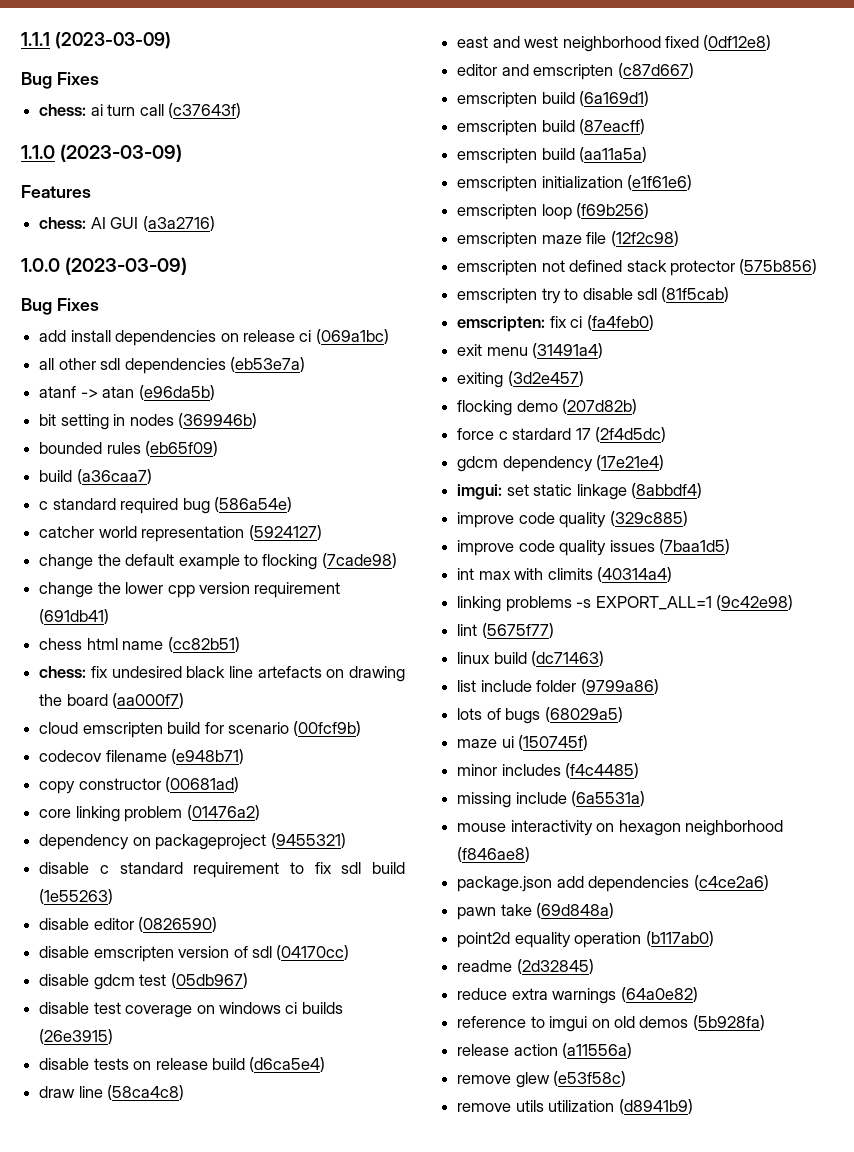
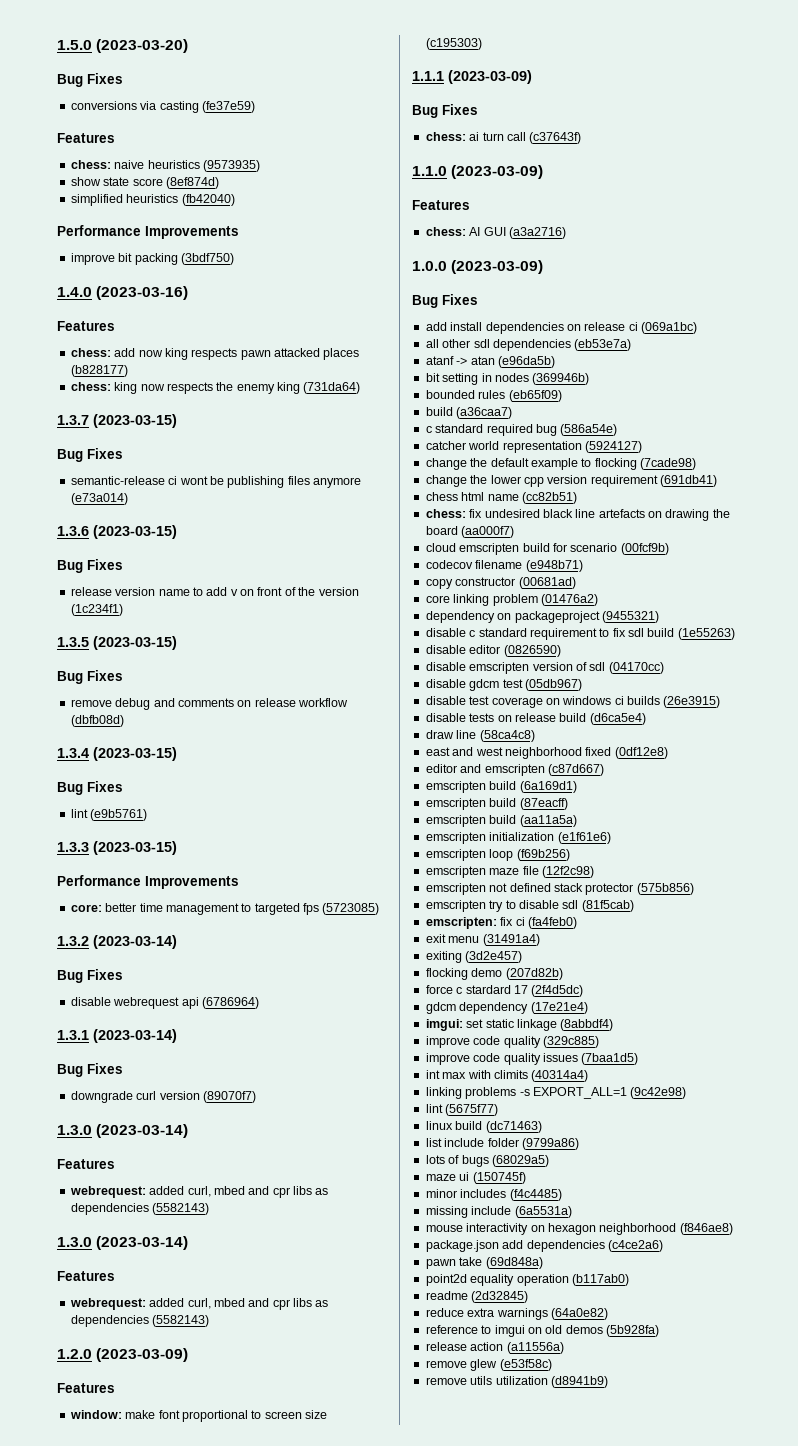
(21, 39) none -> [57,39,189,53] [57,73,123,87] [70,101,255,113] [57,133,115,143] [70,160,260,172] [70,177,219,189] [70,194,235,206] [57,225,239,239] [70,253,234,265] [57,286,189,300] [57,321,115,331] [70,348,360,360] [70,365,128,377] [70,382,361,394] [57,414,177,428] [57,448,123,462] [70,476,361,488] [70,493,128,505] [57,525,177,539] [57,559,123,573] [70,587,359,596] [70,604,123,616] [57,636,177,650] [57,670,123,684] [70,698,348,710] [70,715,124,727] [57,747,177,761] [57,781,123,795] [70,809,148,821] [57,841,177,855] [57,875,239,889] [70,903,380,915] [57,935,177,949] [57,969,123,983] [70,997,259,1009] [57,1029,177,1043] [57,1063,123,1077] [70,1091,256,1103] [57,1124,189,1138] [57,1159,115,1169] [69,1186,329,1198] [70,1203,210,1215] [57,1236,189,1250] [57,1271,115,1281] [69,1298,329,1310] [70,1315,210,1327] [57,1348,189,1362] [57,1383,115,1393] [69,1410,327,1422] [425,38,482,50] 1.5.0 (2023-03-20) // Bug Fixes // conversions via casting (fe37e59) // Features // chess: naive heuristics (9573935) // show state score (8ef874d) // simplified heuristics (fb42040) // Performance Improvements // improve bit packing (3bdf750) // 1.4.0 (2023-03-16) // Features // chess: add now king respects pawn attacked places (b828177) // chess: king now respects the enemy king (731da64) // 1.3.7 (2023-03-15) // Bug Fixes // semantic-release ci wont be publishing files anymore (e73a014) // 1.3.6 (2023-03-15) // Bug Fixes // release version name to add v on front of the version (1c234f1) // 1.3.5 (2023-03-15) // Bug Fixes // remove debug and comments on release workflow (dbfb08d) // 1.3.4 (2023-03-15) // Bug Fixes // lint (e9b5761) // 1.3.3 (2023-03-15) // Performance Improvements // core: better time management to targeted fps (5723085) // 1.3.2 (2023-03-14) // Bug Fixes // disable webrequest api (6786964) // 1.3.1 (2023-03-14) // Bug Fixes // downgrade curl version (89070f7) // 1.3.0 (2023-03-14) // Features // webrequest: added curl, mbed and cpr libs as dependencies (5582143) // 1.3.0 (2023-03-14) // Features // webrequest: added curl, mbed and cpr libs as dependencies (5582143) // 1.2.0 (2023-03-09) // Features // window: make font proportional to screen size (c195303) //

